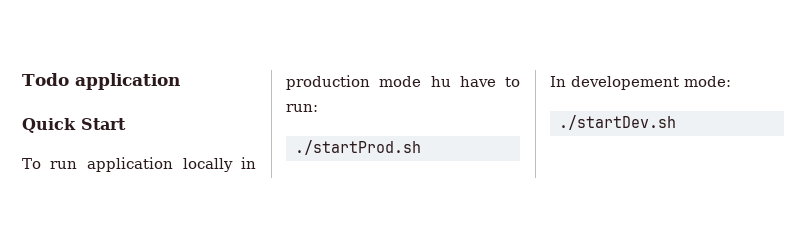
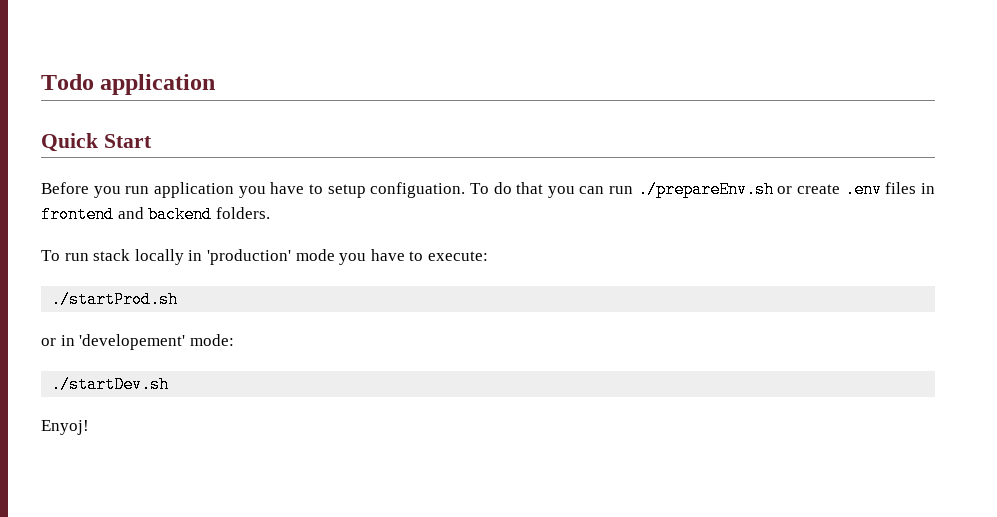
(126, 124) none -> [41,181,935,198] [41,206,270,223] // Before you run application you have to setup configuation. To do that you can run ./prepareEnv.sh or create .env files in frontend and backend folders.
[86,157,173,172] application -> [93,249,131,261] stack
[286,75,520,90] [286,104,318,112] production mode hu have to run: -> [206,249,488,265] 'production' mode you have to execute:
[550,76,679,90] In developement -> [41,334,186,350] or in 'developement'
(676, 122) none -> [41,420,89,435] // Enyoj!

